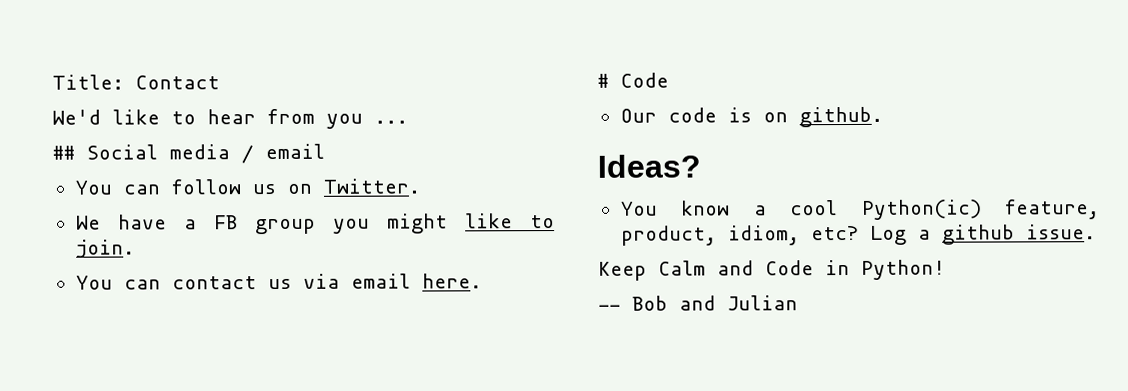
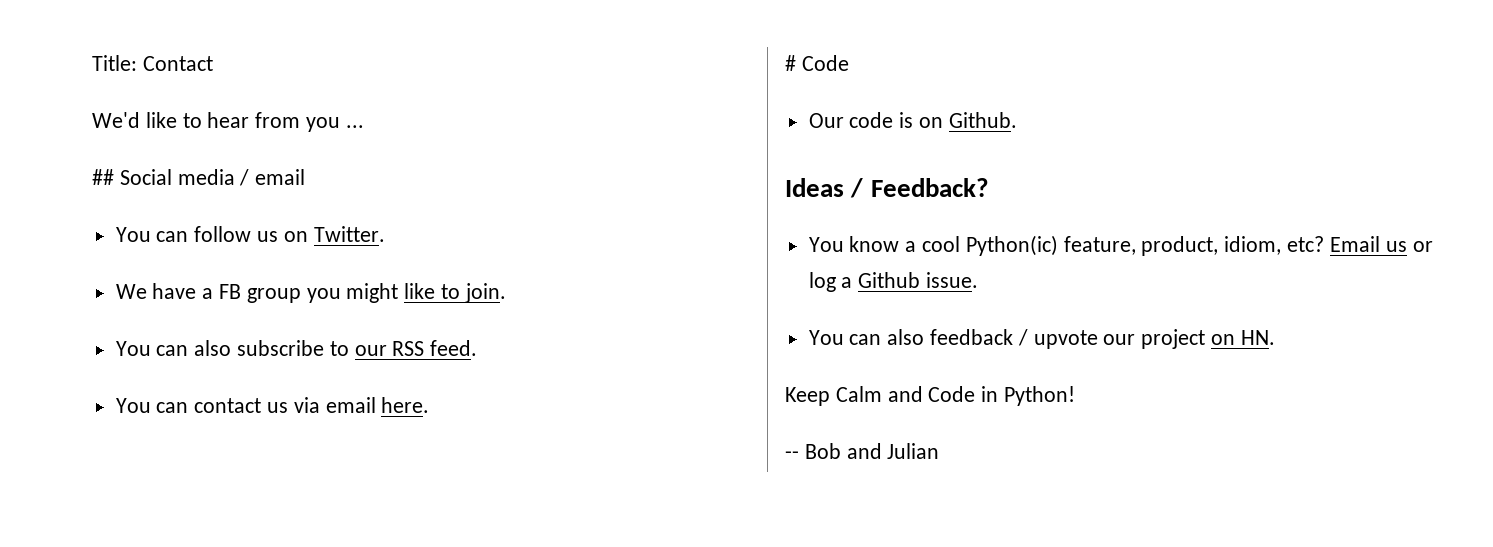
(135, 248) none -> [115,340,478,356] // You can also subscribe to our RSS feed.
[798,106,883,128] [597,154,701,178] github. // Ideas? -> [948,112,1017,128] [785,178,989,198] Github. // Ideas / Feedback?
[869,224,1096,245] Log a github issue. -> [1329,236,1433,252] [808,272,979,292] [808,329,1275,349] Email us or log a Github issue. // You can also feedback / upvote our project on HN.

